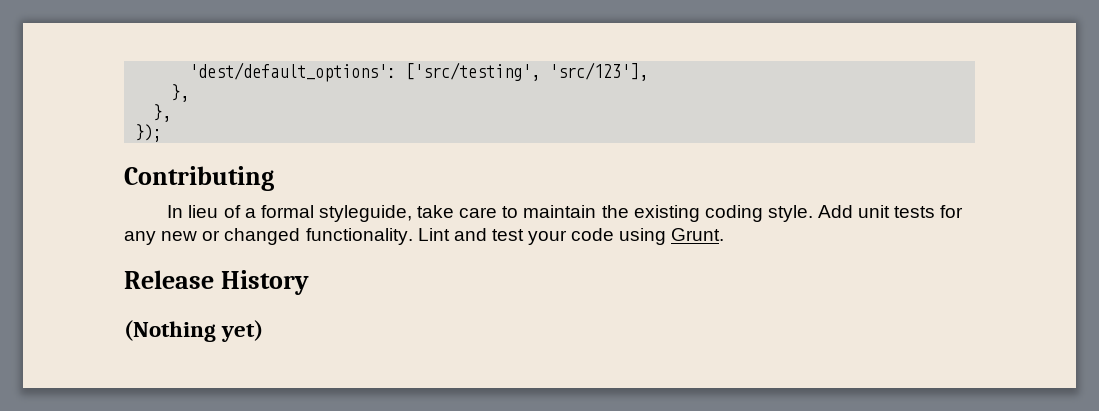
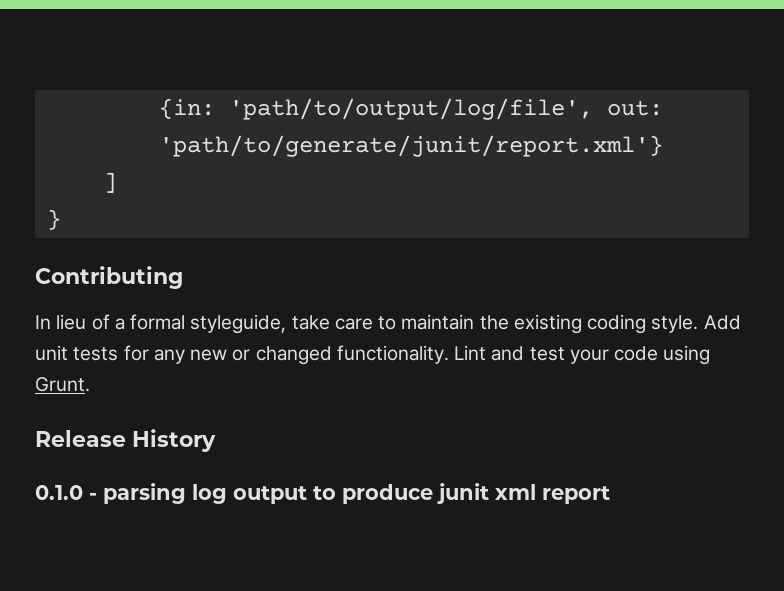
[189,62,649,82] [171,84,190,102] [153,104,172,122] [135,124,163,142] 'dest/default_options': ['src/testing', 'src/123'], // }, // }, // }); -> [158,98,663,120] [158,135,663,157] [102,172,117,193] [46,209,61,230] {in: 'path/to/output/log/file', out: 'path/to/generate/junit/report.xml'} // ] // }
[124,320,264,342] (Nothing yet) -> [35,483,610,504] 0.1.0 - parsing log output to produce junit xml report

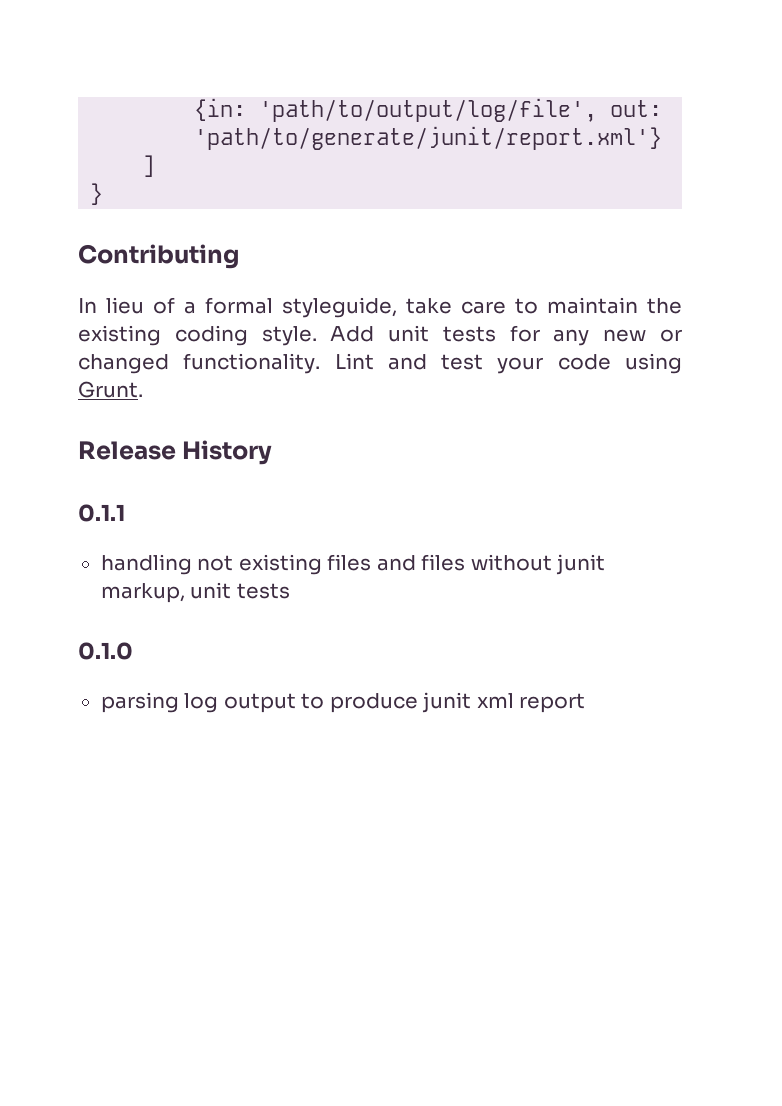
(216, 440) none -> [78,504,125,522] [100,554,606,575] [100,582,290,603] // 0.1.1 // handling not existing files and files without junit markup, unit tests
[89,493,97,500] - -> (133, 651) //

